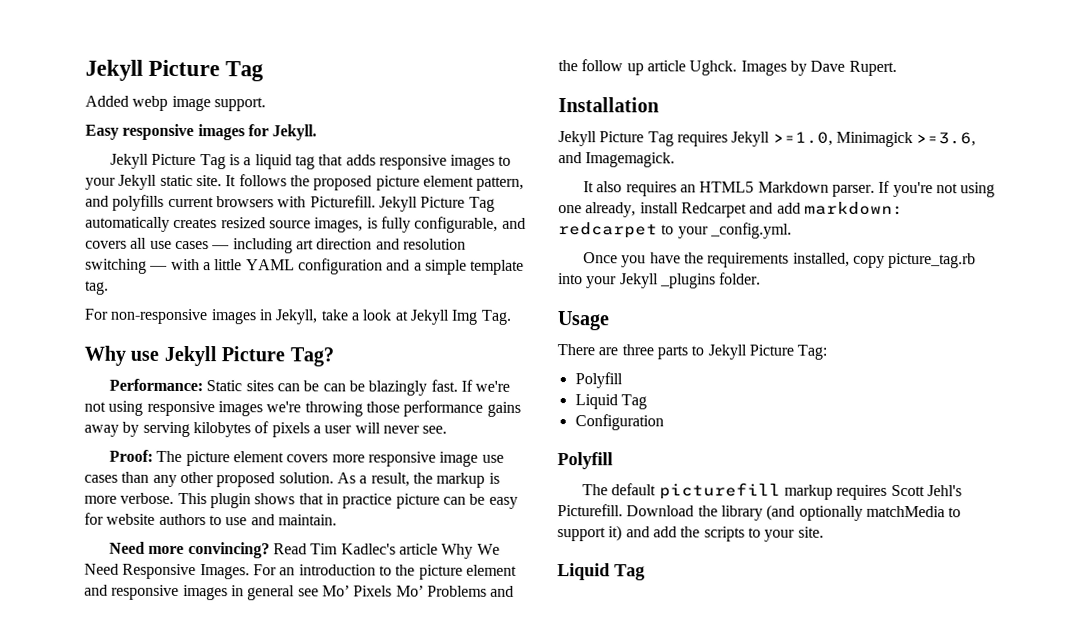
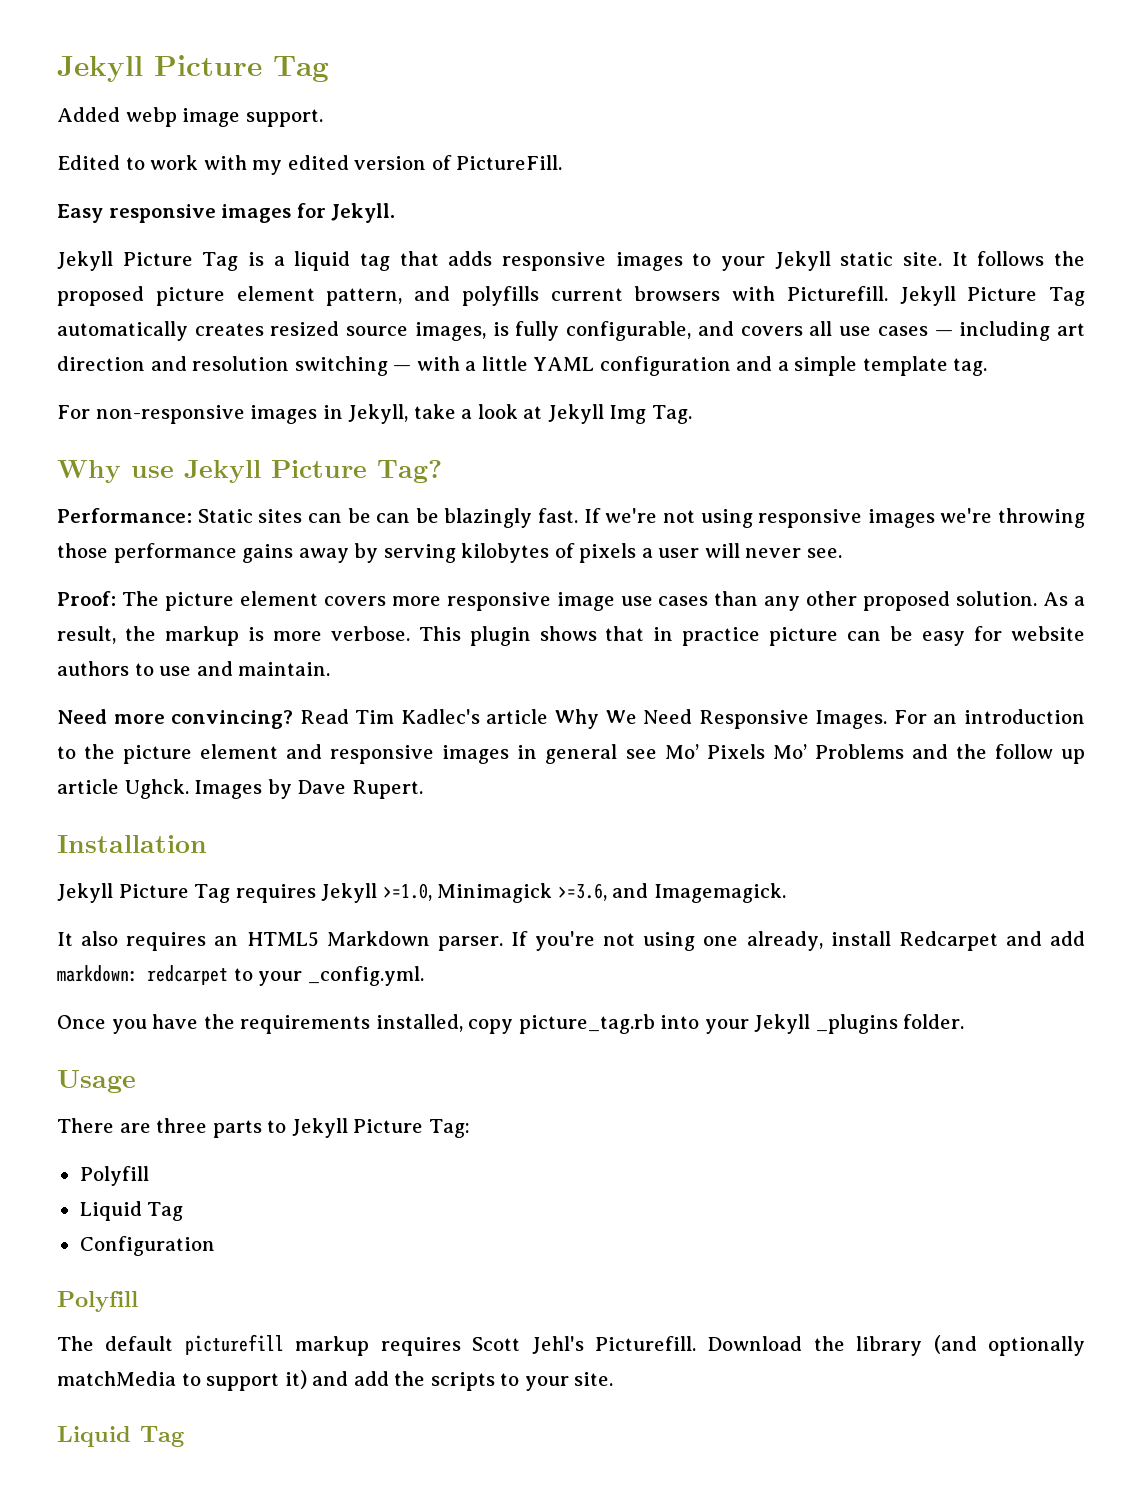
(266, 104) none -> [57,155,563,175] // Edited to work with my edited version of PictureFill.

